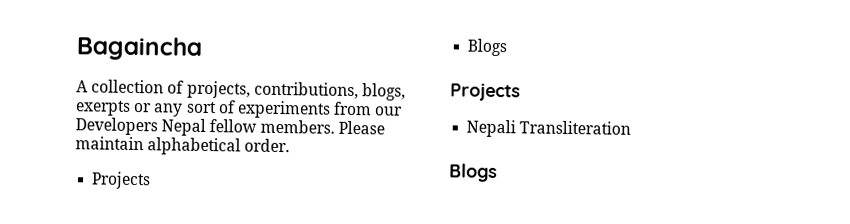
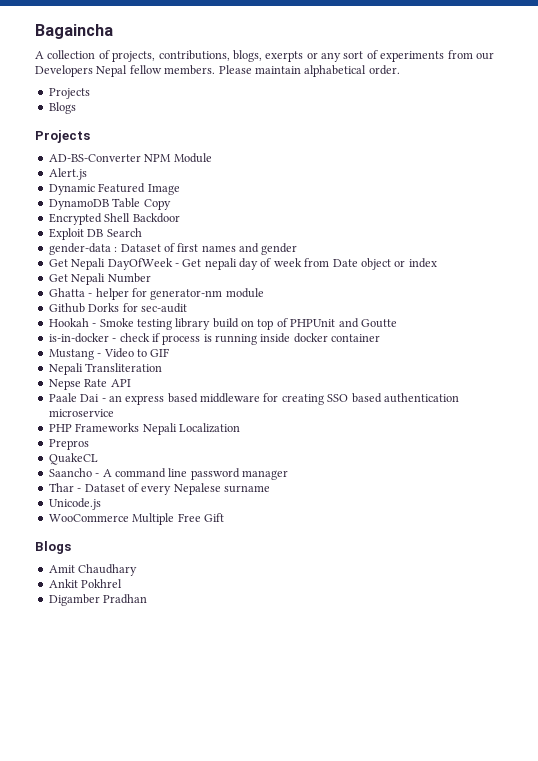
[466,119,632,138] [449,163,498,182] Nepali Transliteration // Blogs -> [48,153,212,163] [48,168,87,180] [48,183,180,195] [48,198,171,210] [48,213,180,225] [48,228,142,240] [48,243,298,255] [48,258,437,270] [48,273,151,285] [48,288,264,300] [48,303,187,313] [48,318,397,330] [48,333,381,345] [48,348,170,360] [48,363,163,375] [48,379,131,390] [48,393,459,405] [48,409,114,417] [48,423,240,435] [48,439,89,450] [48,453,98,465] [48,468,288,480] [48,483,270,495] [48,498,101,510] [48,513,224,525] [35,541,71,554] [48,564,138,576] [48,579,123,588] [48,594,148,606] AD-BS-Converter NPM Module // Alert.js // Dynamic Featured Image // DynamoDB Table Copy // Encrypted Shell Backdoor // Exploit DB Search // gender-data : Dataset of first names and gender // Get Nepali DayOfWeek - Get nepali day of week from Date object or index // Get Nepali Number // Ghatta - helper for generator-nm module // Github Dorks for sec-audit // Hookah - Smoke testing library build on top of PHPUnit and Goutte // is-in-docker - check if process is running inside docker container // Mustang - Video to GIF // Nepali Transliteration // Nepse Rate API // Paale Dai - an express based middleware for creating SSO based authentication microservice // PHP Frameworks Nepali Localization // Prepros // QuakeCL // Saancho - A command line password manager // Thar - Dataset of every Nepalese surname // Unicode.js // WooCommerce Multiple Free Gift // Blogs // Amit Chaudhary // Ankit Pokhrel // Digamber Pradhan

